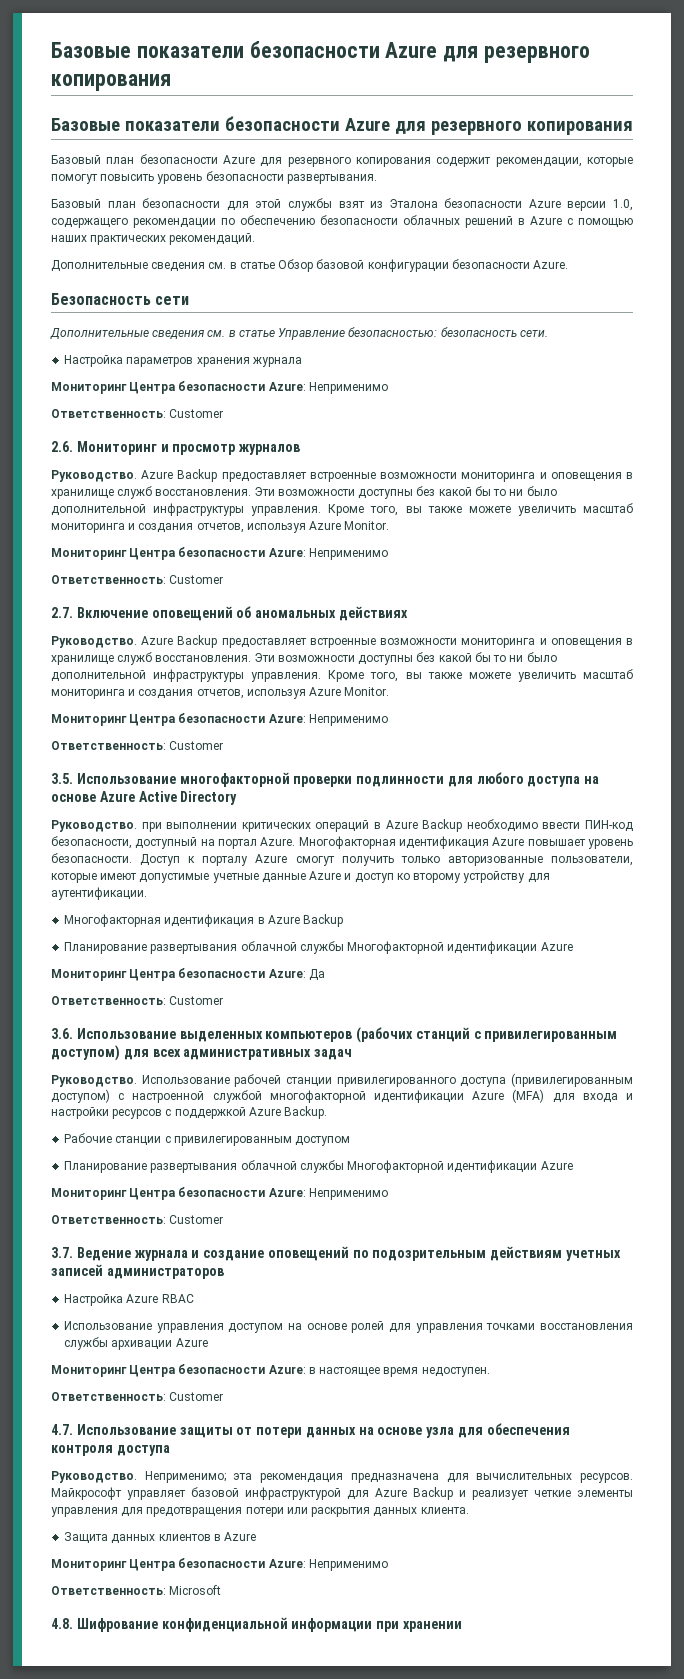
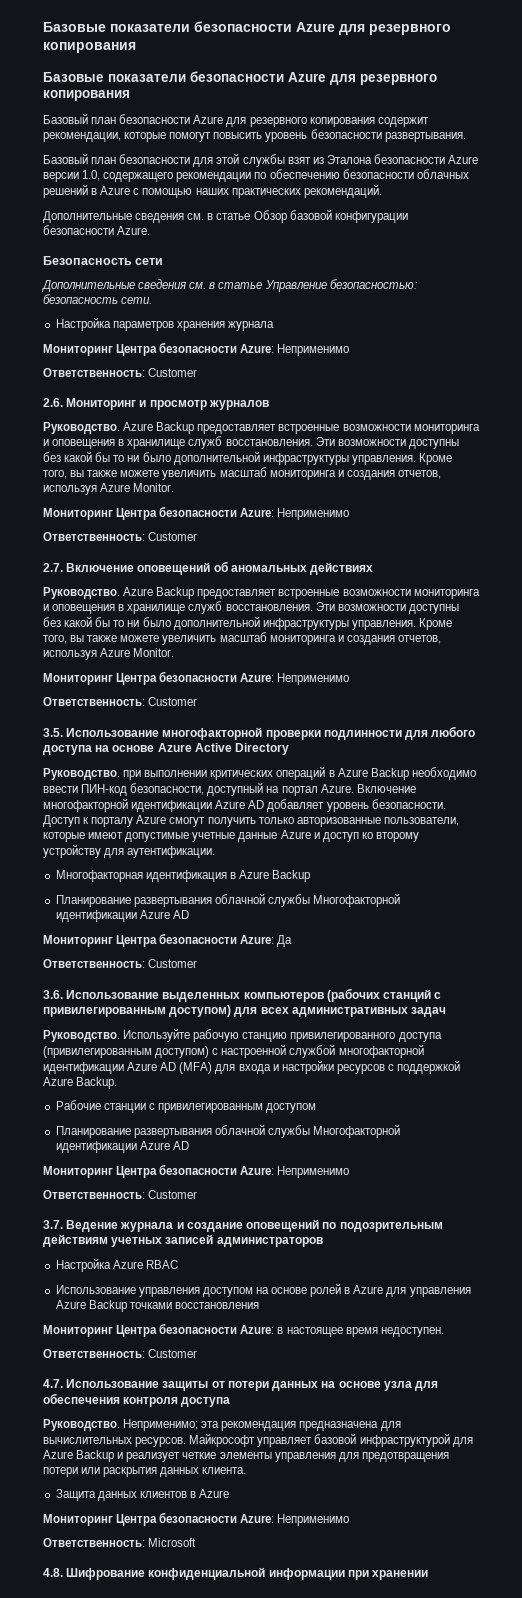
[298,836,586,849] Многофакторная идентификация Azure повышает -> [356,784,416,793] [43,798,325,812] Включение многофакторной идентификации Azure AD добавляет
(573, 946) none -> [172,910,189,919] AD
[141,1074,333,1087] Использование рабочей станции -> [123,1028,288,1042] Используйте рабочую станцию
(505, 1095) none -> [160,1062,177,1071] AD
(573, 1165) none -> [172,1141,189,1150] AD
[389,1323,483,1333] для управления -> [344,1285,471,1297] [55,1300,127,1312] в Azure для управления Azure Backup
[64,1337,208,1350] службы архивации Azure -> (259, 1305) none

